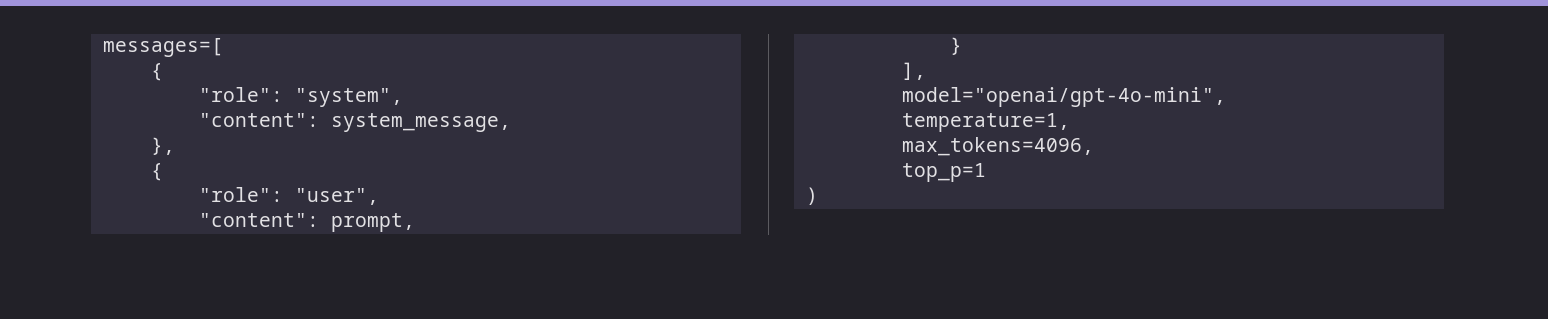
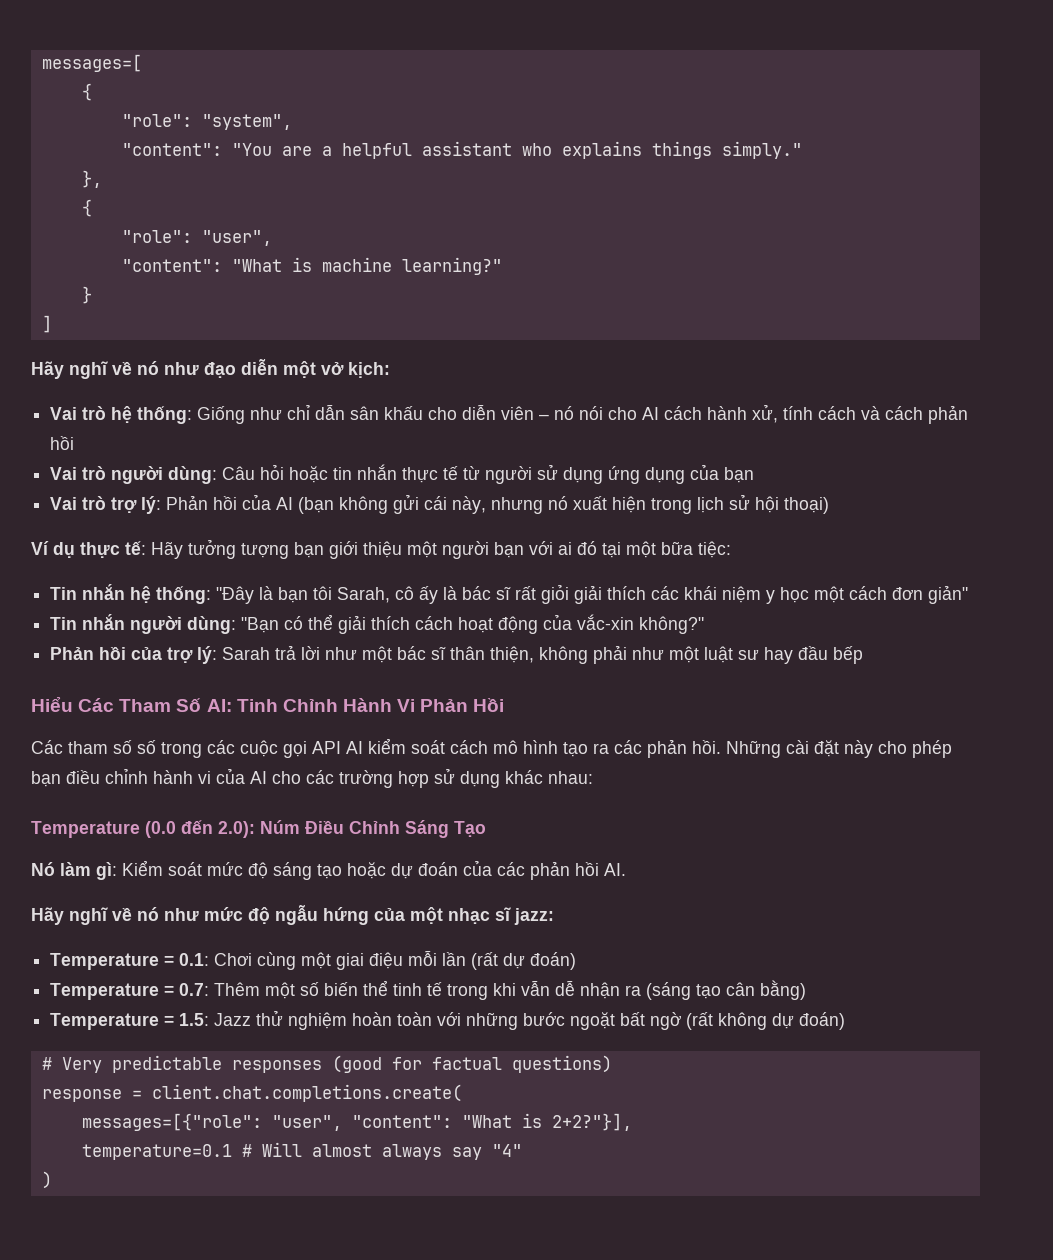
[330,113,511,132] system_message, -> [231,141,802,159] "You are a helpful assistant who explains things simply."
[330,213,415,232] [949,37,962,55] [901,62,926,80] [901,87,1226,107] [901,113,1070,132] [901,137,1094,156] [901,163,986,182] prompt, // } // ], // model="openai/gpt-4o-mini", // temperature=1, // max_tokens=4096, // top_p=1 -> [231,257,502,275] [81,286,92,304] [41,315,52,333] [31,359,390,379] [50,404,969,424] [50,436,75,450] [50,464,755,484] [50,494,830,514] [31,539,731,559] [50,584,969,604] [50,614,705,634] [50,645,864,664] [31,697,505,712] [31,738,952,758] [31,768,593,788] [31,820,486,838] [31,860,626,880] [31,905,554,925] [50,950,577,970] [50,980,807,1000] [50,1010,846,1030] [41,1055,612,1073] [41,1084,462,1102] [81,1113,632,1131] [81,1142,522,1160] "What is machine learning?" // } // ] // Hãy nghĩ về nó như đạo diễn một vở kịch: // Vai trò hệ thống: Giống như chỉ dẫn sân khấu cho diễn viên – nó nói cho AI cách hành xử, tính cách và cách phản hồi // Vai trò người dùng: Câu hỏi hoặc tin nhắn thực tế từ người sử dụng ứng dụng của bạn // Vai trò trợ lý: Phản hồi của AI (bạn không gửi cái này, nhưng nó xuất hiện trong lịch sử hội thoại) // Ví dụ thực tế: Hãy tưởng tượng bạn giới thiệu một người bạn với ai đó tại một bữa tiệc: // Tin nhắn hệ thống: "Đây là bạn tôi Sarah, cô ấy là bác sĩ rất giỏi giải thích các khái niệm y học một cách đơn giản" // Tin nhắn người dùng: "Bạn có thể giải thích cách hoạt động của vắc-xin không?" // Phản hồi của trợ lý: Sarah trả lời như một bác sĩ thân thiện, không phải như một luật sư hay đầu bếp // Hiểu Các Tham Số AI: Tinh Chỉnh Hành Vi Phản Hồi // Các tham số số trong các cuộc gọi API AI kiểm soát cách mô hình tạo ra các phản hồi. Những cài đặt này cho phép bạn điều chỉnh hành vi của AI cho các trường hợp sử dụng khác nhau: // Temperature (0.0 đến 2.0): Núm Điều Chỉnh Sáng Tạo // Nó làm gì: Kiểm soát mức độ sáng tạo hoặc dự đoán của các phản hồi AI. // Hãy nghĩ về nó như mức độ ngẫu hứng của một nhạc sĩ jazz: // Temperature = 0.1: Chơi cùng một giai điệu mỗi lần (rất dự đoán) // Temperature = 0.7: Thêm một số biến thể tinh tế trong khi vẫn dễ nhận ra (sáng tạo cân bằng) // Temperature = 1.5: Jazz thử nghiệm hoàn toàn với những bước ngoặt bất ngờ (rất không dự đoán) // # Very predictable responses (good for factual questions) // response = client.chat.completions.create( // messages=[{"role": "user", "content": "What is 2+2?"}], // temperature=0.1 # Will almost always say "4"

